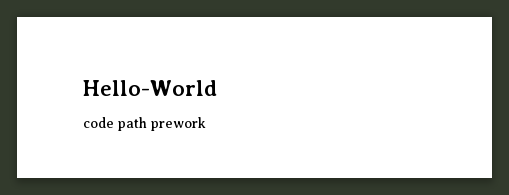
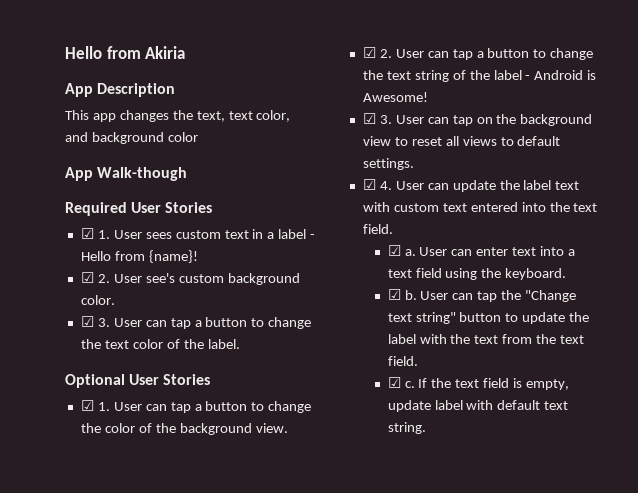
[83,80,217,96] [83,117,206,131] Hello-World // code path prework -> [65,46,186,59] [65,83,176,97] [65,110,291,122] [65,132,198,144] [65,167,188,181] [65,202,213,216] [80,228,316,239] [80,250,198,263] [80,272,300,285] [80,295,115,305] [80,316,312,329] [80,339,240,349] [65,374,211,388] [80,400,312,413] [80,423,288,435] [362,47,594,60] [362,70,597,82] [362,92,428,102] [362,113,593,126] [362,136,561,146] [362,158,414,170] [362,179,580,192] [362,202,598,212] [362,224,393,234] [387,245,575,256] [387,268,567,280] [387,289,577,302] [387,312,590,324] [387,334,585,344] [387,356,418,366] [387,377,569,390] [387,400,569,412] [387,422,426,434] Hello from Akiria // App Description // This app changes the text, text color, and background color // App Walk-though // Required User Stories // ☑ 1. User sees custom text in a label - Hello from {name}! // ☑ 2. User see's custom background color. // ☑ 3. User can tap a button to change the text color of the label. // Optional User Stories // ☑ 1. User can tap a button to change the color of the background view. // ☑ 2. User can tap a button to change the text string of the label - Android is Awesome! // ☑ 3. User can tap on the background view to reset all views to default settings. // ☑ 4. User can update the label text with custom text entered into the text field. // ☑ a. User can enter text into a text field using the keyboard. // ☑ b. User can tap the "Change text string" button to update the label with the text from the text field. // ☑ c. If the text field is empty, update label with default text string.

